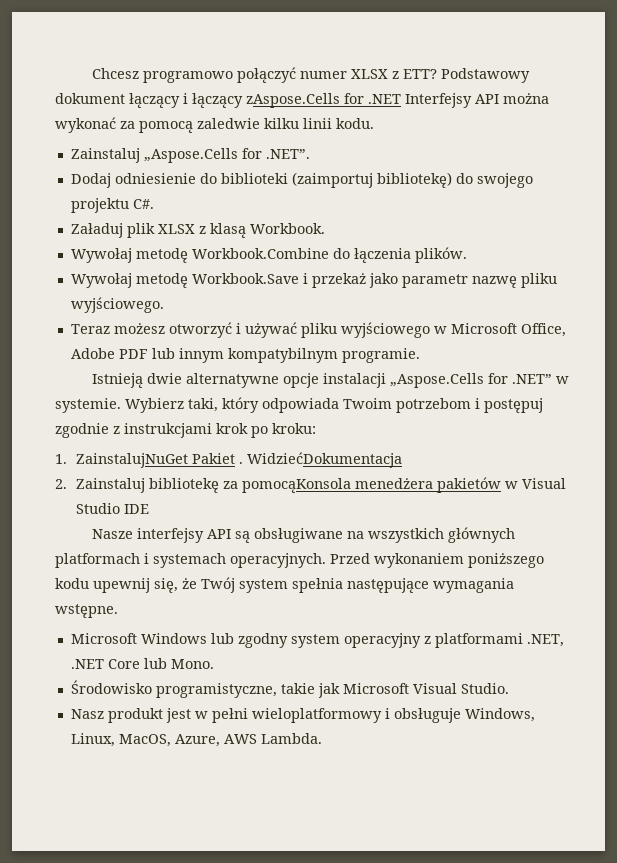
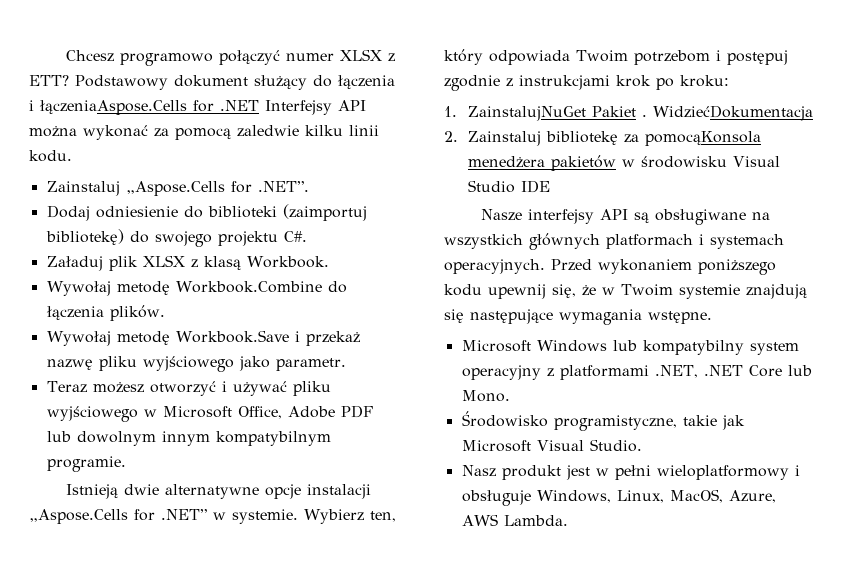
[129,93,340,108] łączący i łączący zAspose.Cells -> [254,75,395,90] [29,100,187,115] służący do łączenia i łączeniaAspose.Cells
[368,273,557,288] [70,297,164,313] jako parametr nazwę pliku wyjściowego. -> [46,356,346,372] nazwę pliku wyjściowego jako parametr.
(175, 353) none -> [76,431,156,446] dowolnym
[188,398,218,412] taki, -> [370,511,396,522] ten,
(518, 485) none -> [640,156,727,168] środowisku
[201,577,343,593] Twój system spełnia -> [602,284,807,299] [444,309,464,323] w Twoim systemie znajdują się
[237,633,288,648] zgodny -> [642,340,744,355] kompatybilny

